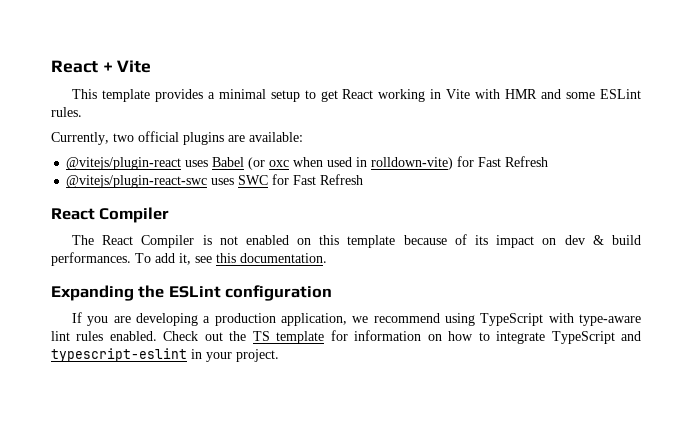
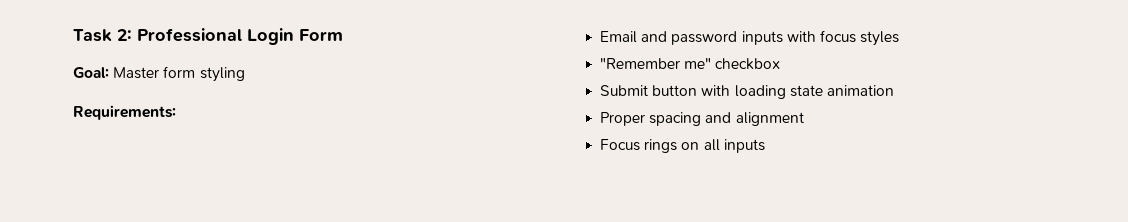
[51,60,152,73] [71,89,642,102] [51,107,82,117] [51,131,303,145] [66,156,549,170] [66,174,364,188] [51,207,170,223] [71,234,642,248] [51,252,327,266] [51,285,333,301] [71,312,642,326] [51,330,641,344] [51,348,279,362] React + Vite // This template provides a minimal setup to get React working in Vite with HMR and some ESLint rules. // Currently, two official plugins are available: // @vitejs/plugin-react uses Babel (or oxc when used in rolldown-vite) for Fast Refresh // @vitejs/plugin-react-swc uses SWC for Fast Refresh // React Compiler // The React Compiler is not enabled on this template because of its impact on dev & build performances. To add it, see this documentation. // Expanding the ESLint configuration // If you are developing a production application, we recommend using TypeScript with type-aware lint rules enabled. Check out the TS template for information on how to integrate TypeScript and typescript-eslint in your project. -> [73,28,343,45] [73,66,245,82] [73,105,176,120] [600,30,900,46] [600,58,781,70] [600,85,894,99] [600,112,804,126] [600,139,765,153] Task 2: Professional Login Form // Goal: Master form styling // Requirements: // Email and password inputs with focus styles // "Remember me" checkbox // Submit button with loading state animation // Proper spacing and alignment // Focus rings on all inputs

